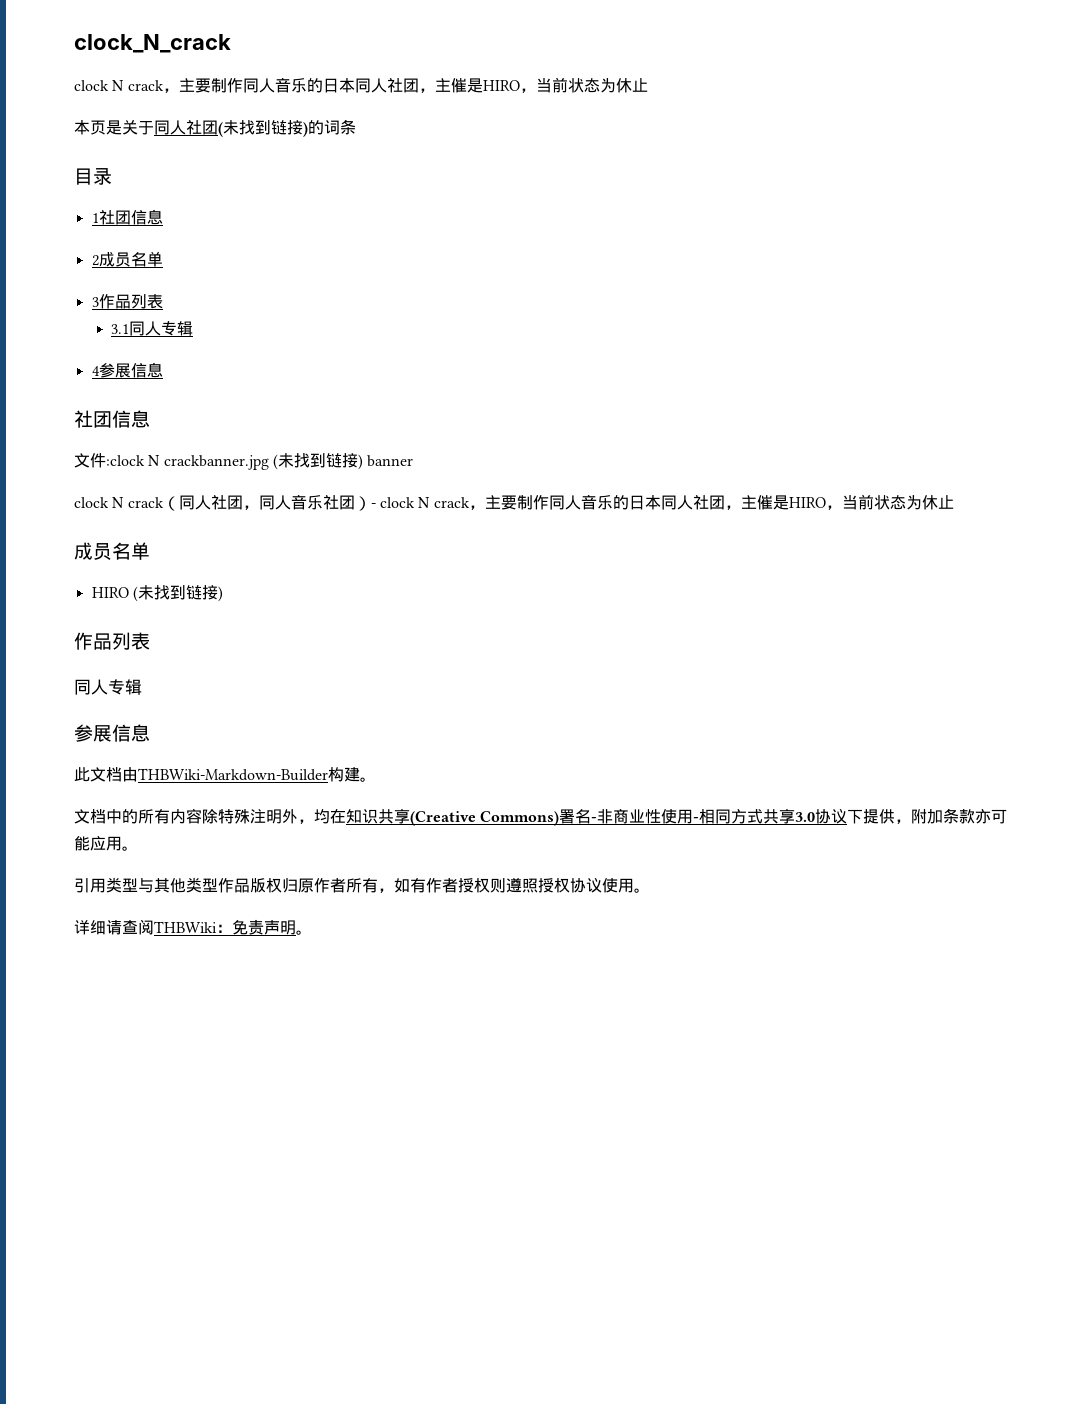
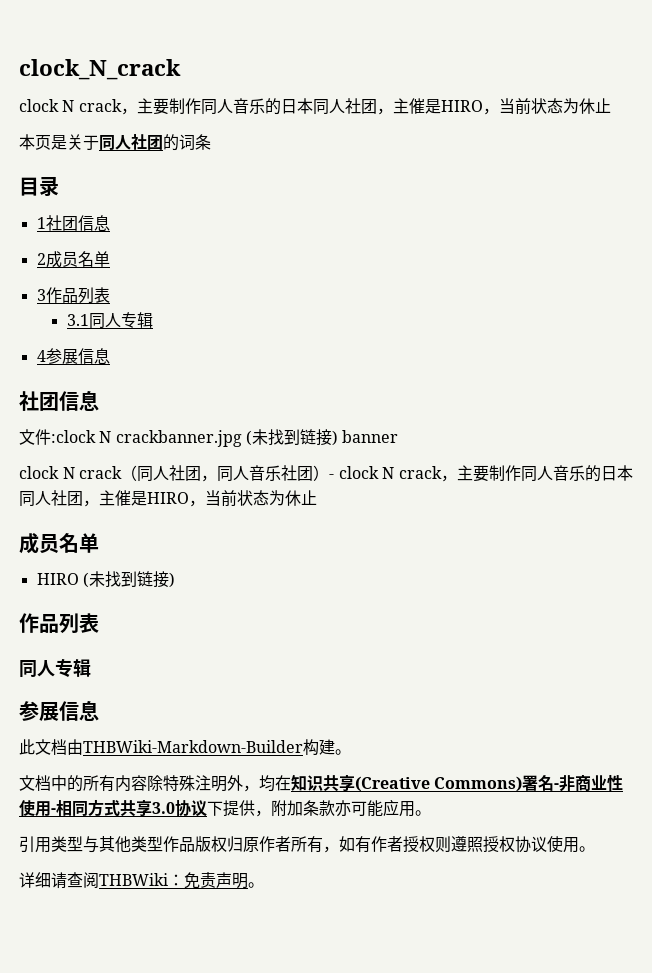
[218,120,308,137] (未找到链接) -> (163, 142) none

